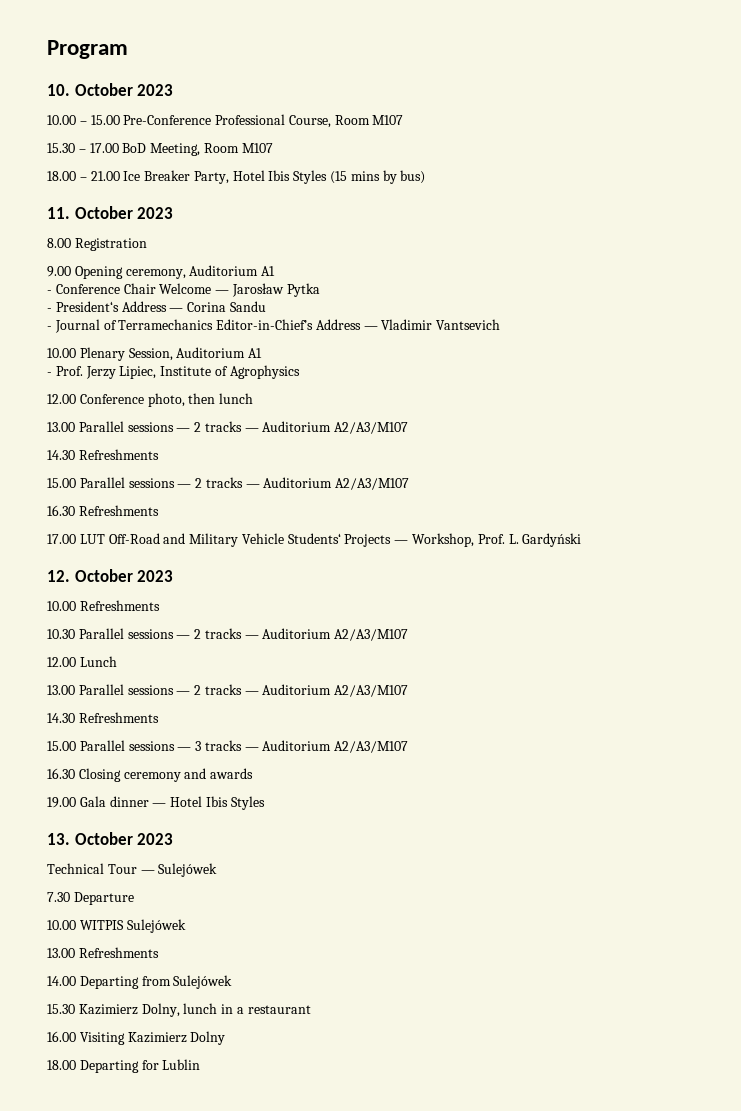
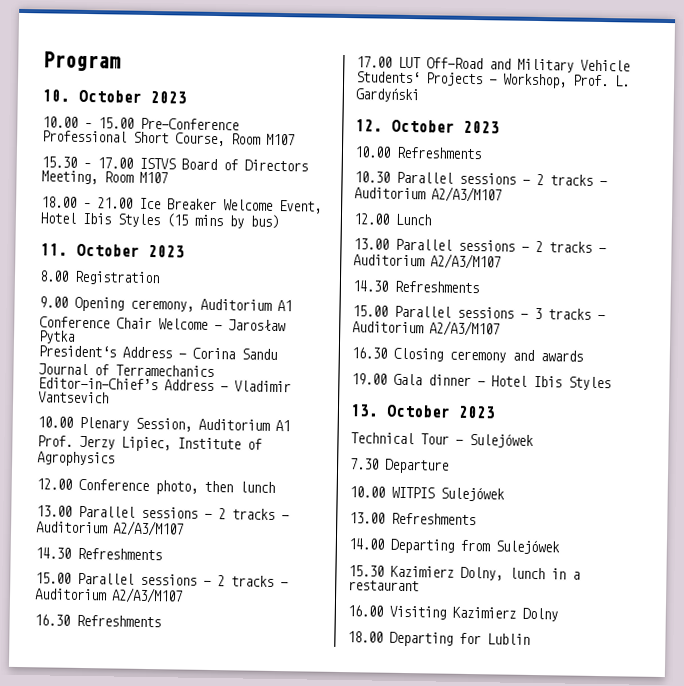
(286, 119) none -> [133,131,169,144] Short
[122,143,147,153] BoD -> [139,157,308,172] ISTVS Board of Directors
[193,171,229,184] Party, -> [223,199,322,214] Welcome Event,
[47,290,52,294] - -> (292, 305) none
[47,308,52,312] - -> (75, 337) none
[47,326,52,330] - -> (277, 354) none
[47,372,52,376] - -> (290, 425) none

